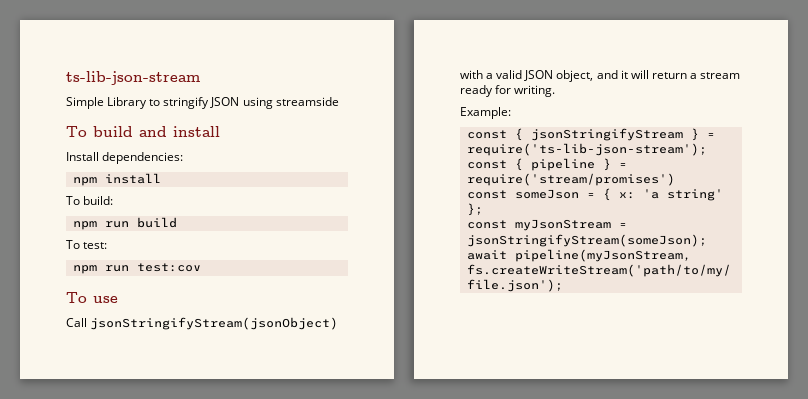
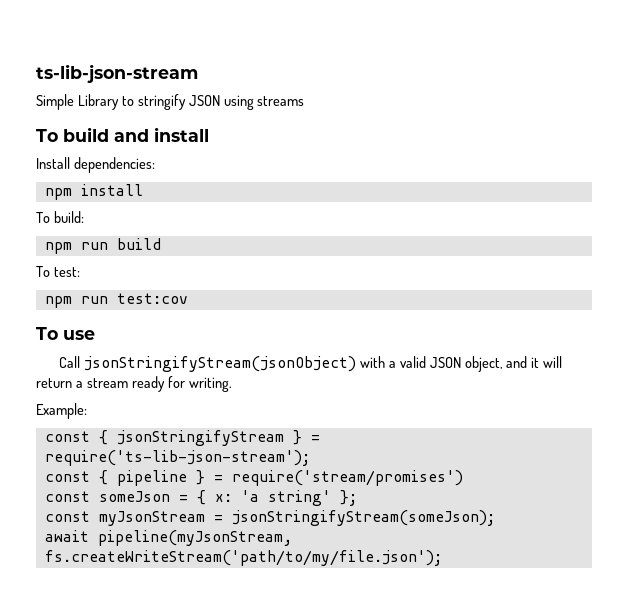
[275,97,339,106] streamside -> [257,96,305,106] streams

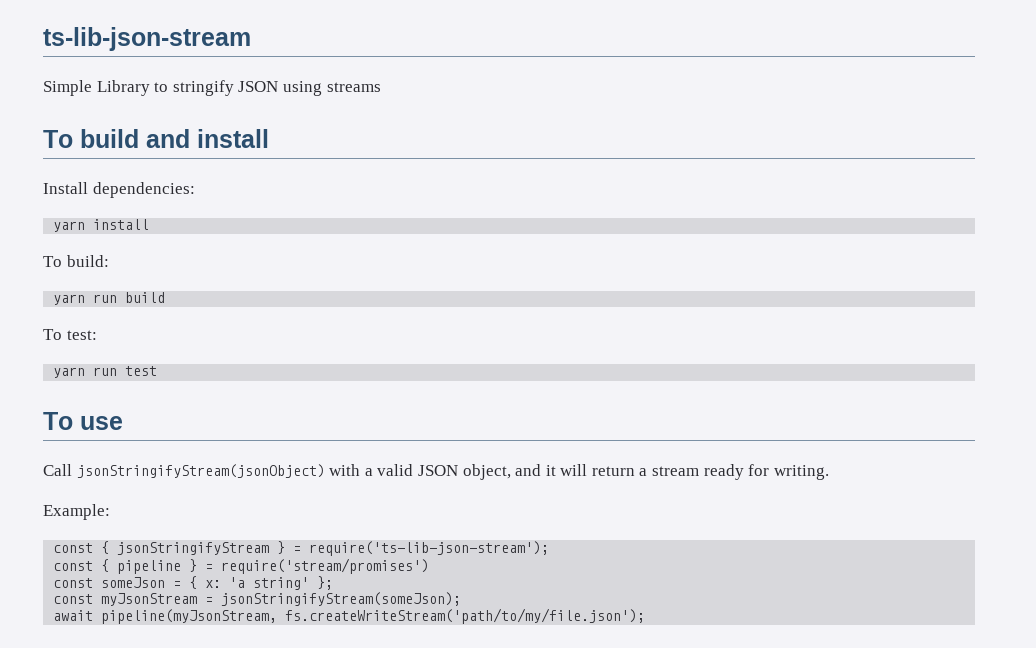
[44,188,72,200] npm -> [53,221,86,232] yarn
[44,242,72,254] npm -> [53,294,86,305] yarn
[44,293,188,308] npm run test:cov -> [53,366,158,378] yarn run test

